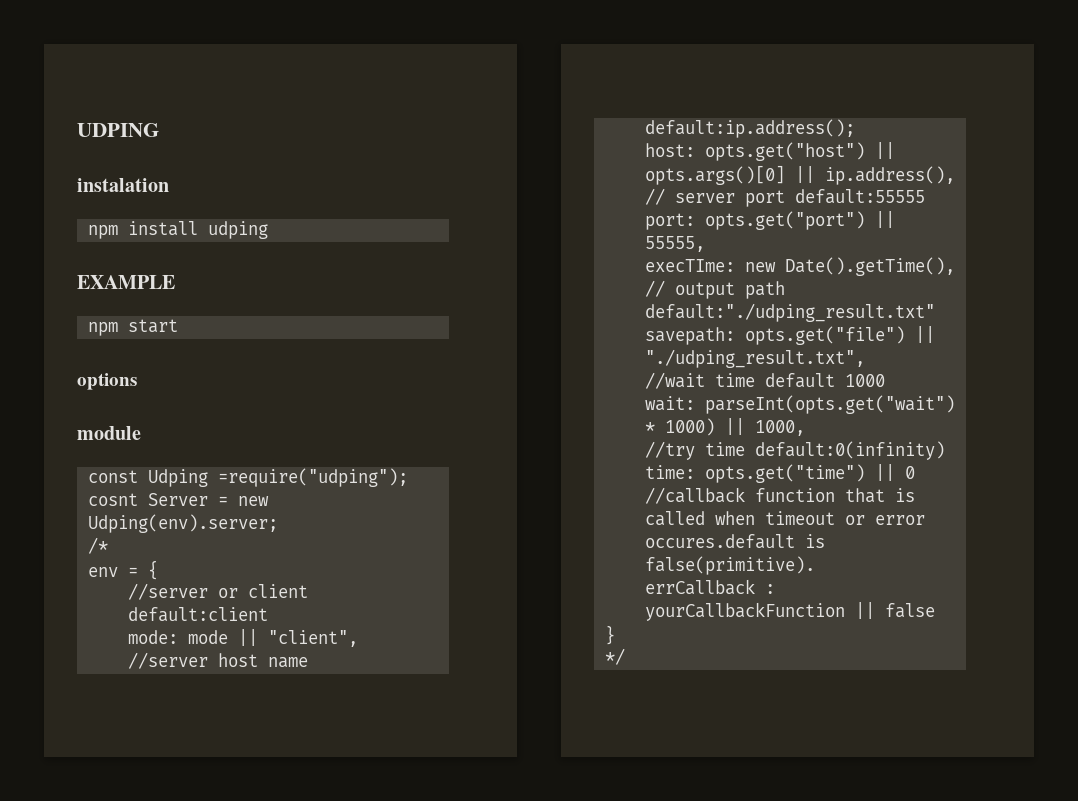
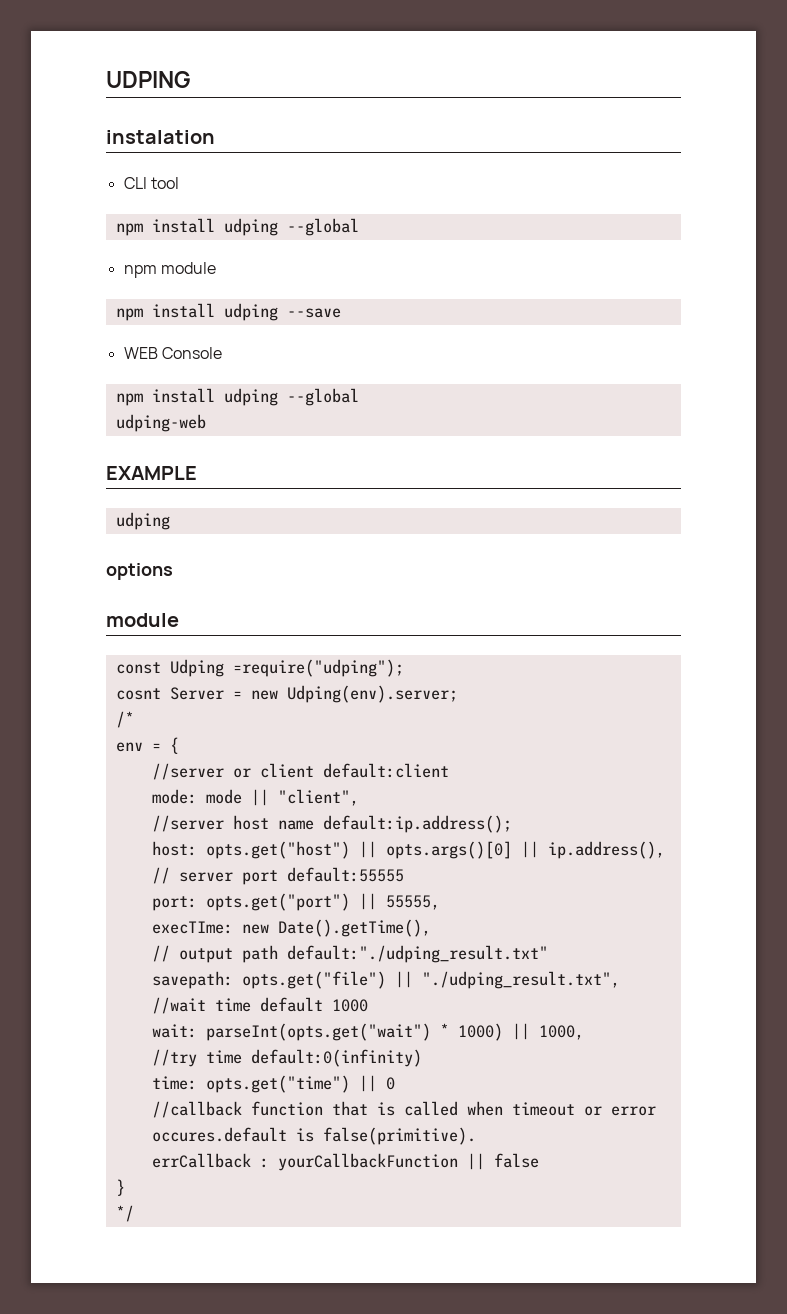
[87,221,268,239] // npm install udping -> [123,177,179,189] [115,218,359,236] [123,262,216,278] [115,303,341,321] [123,347,222,359] [115,388,359,406] [115,414,206,432] // CLI tool // npm install udping --global // npm module // npm install udping --save // WEB Console // npm install udping --global // udping-web
[87,319,178,336] npm start -> [115,512,170,530] udping

